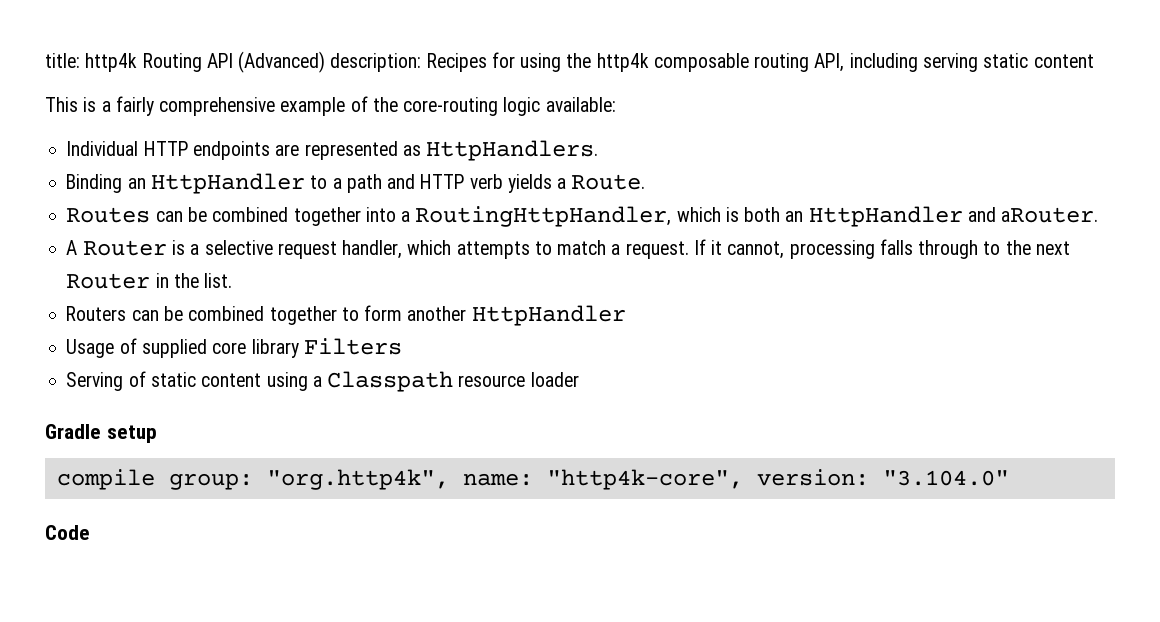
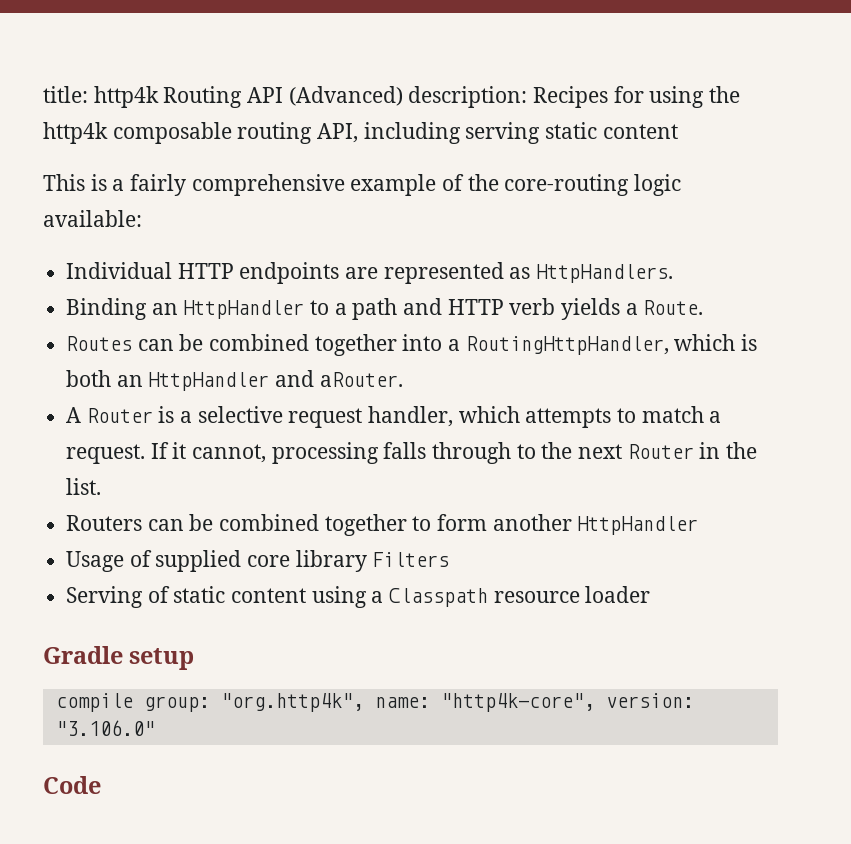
[882,470,1009,486] "3.104.0" -> [55,720,155,736] "3.106.0"

